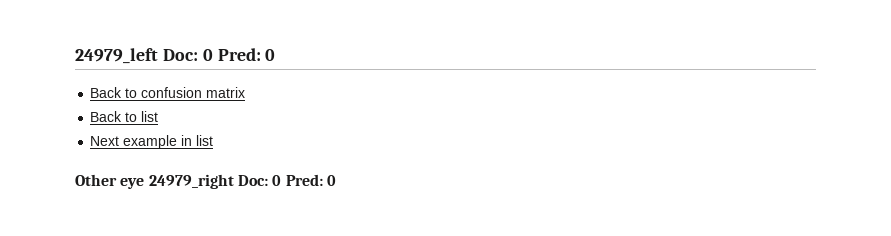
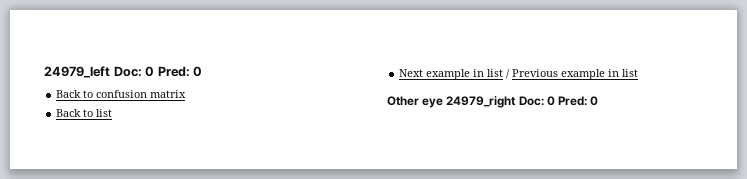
(214, 140) none -> [506,69,639,80] / Previous example in list

